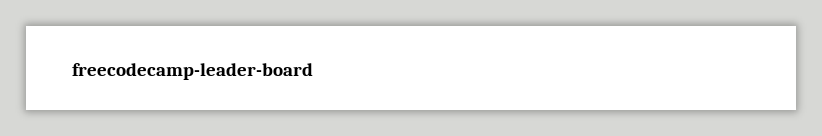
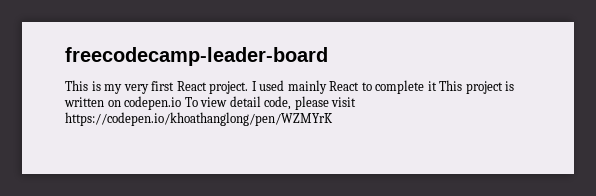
(313, 71) none -> [65,80,515,94] [64,96,357,110] [65,112,333,126] // This is my very first React project. I used mainly React to complete it This project is written on codepen.io To view detail code, please visit https://codepen.io/khoathanglong/pen/WZMYrK

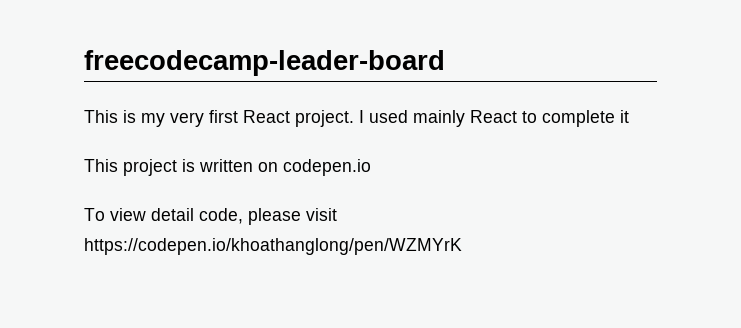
(437, 86) none -> (629, 116) //
(182, 103) none -> (371, 167) //

